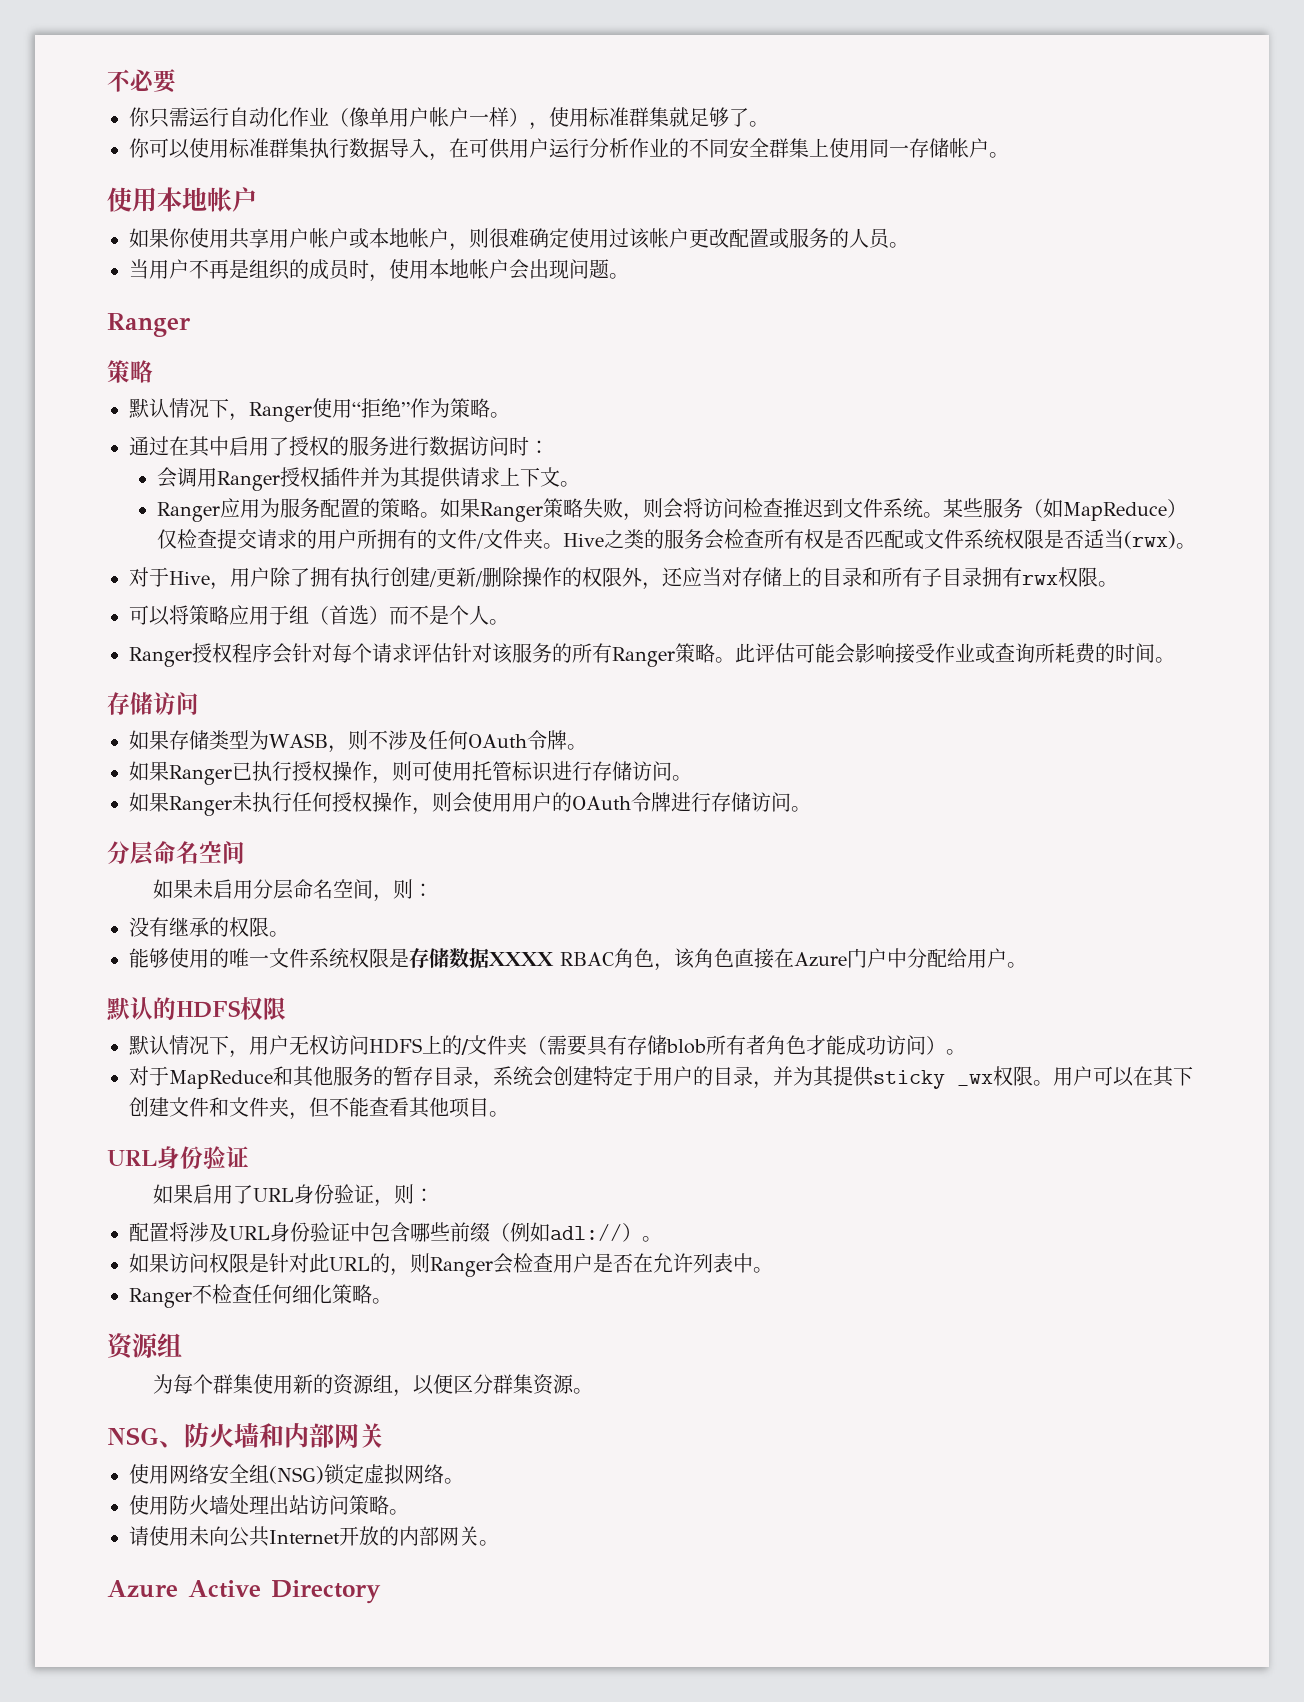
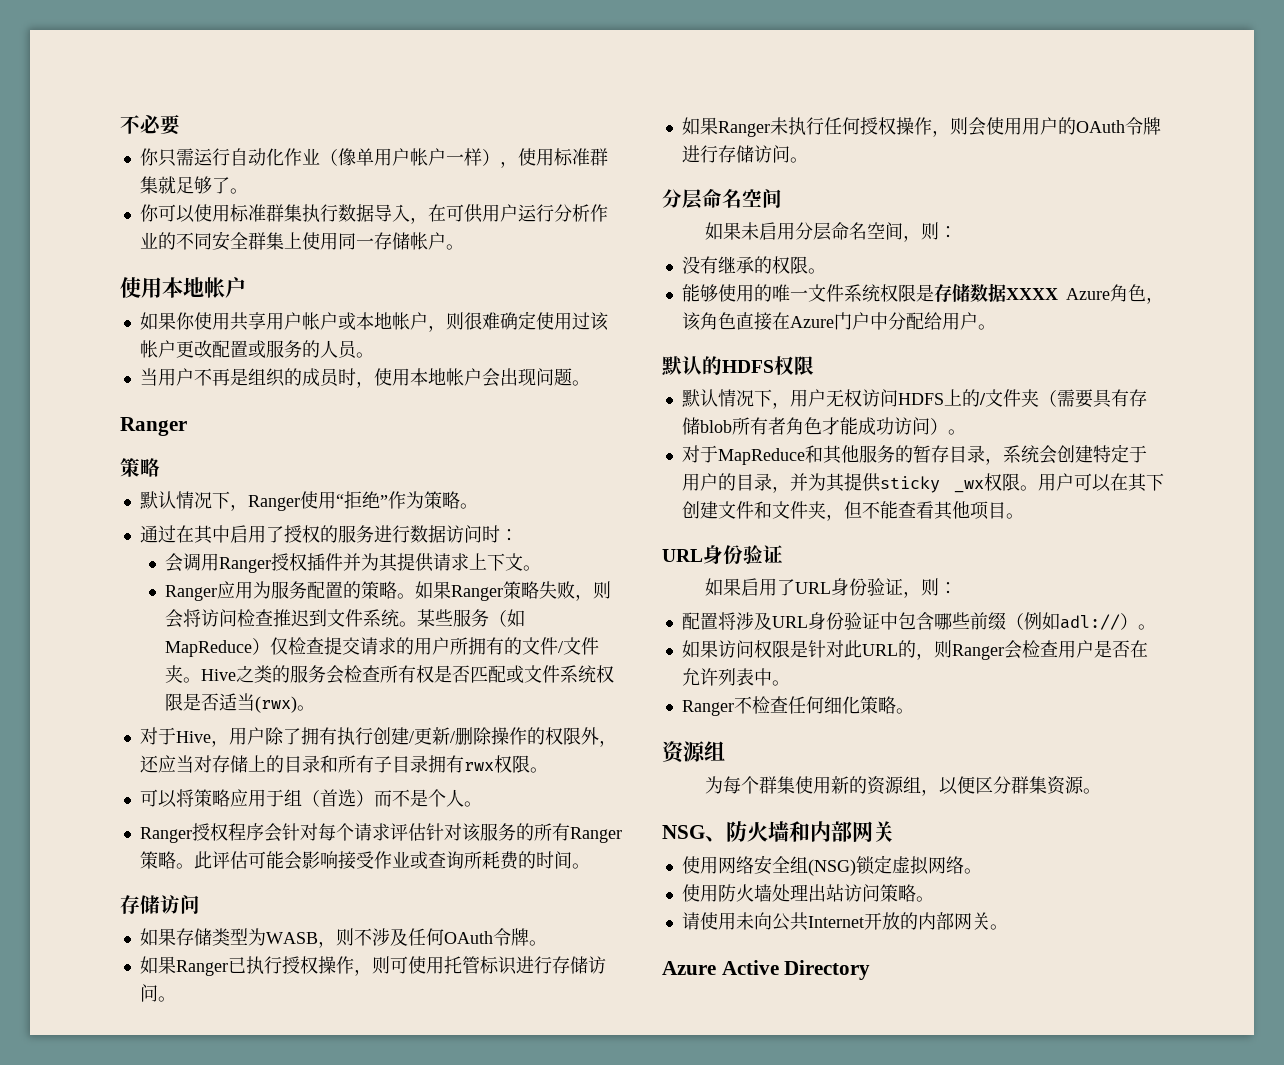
[560,952,614,966] RBAC -> [1066,288,1110,300] Azure

